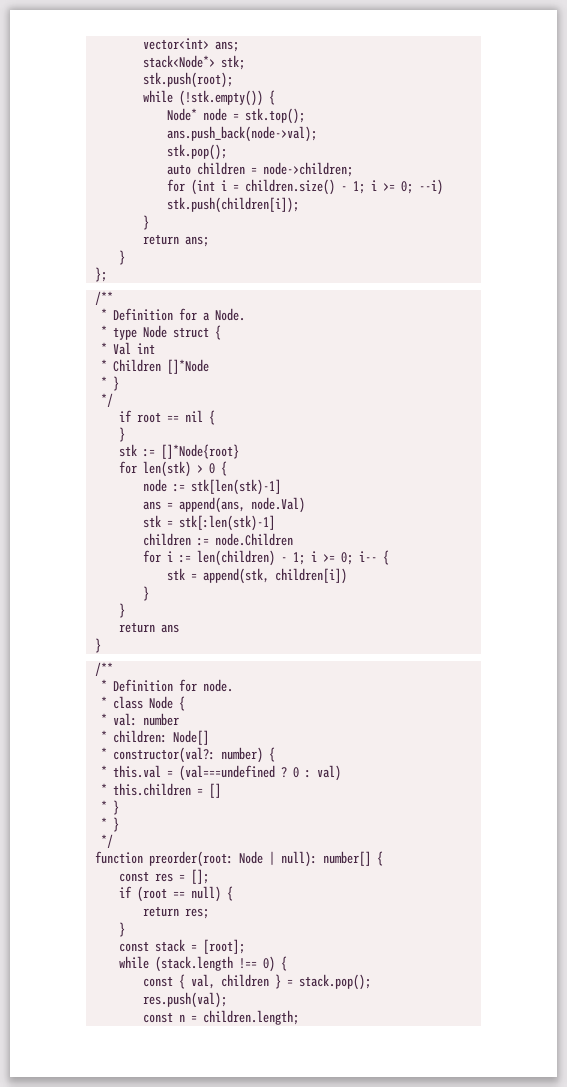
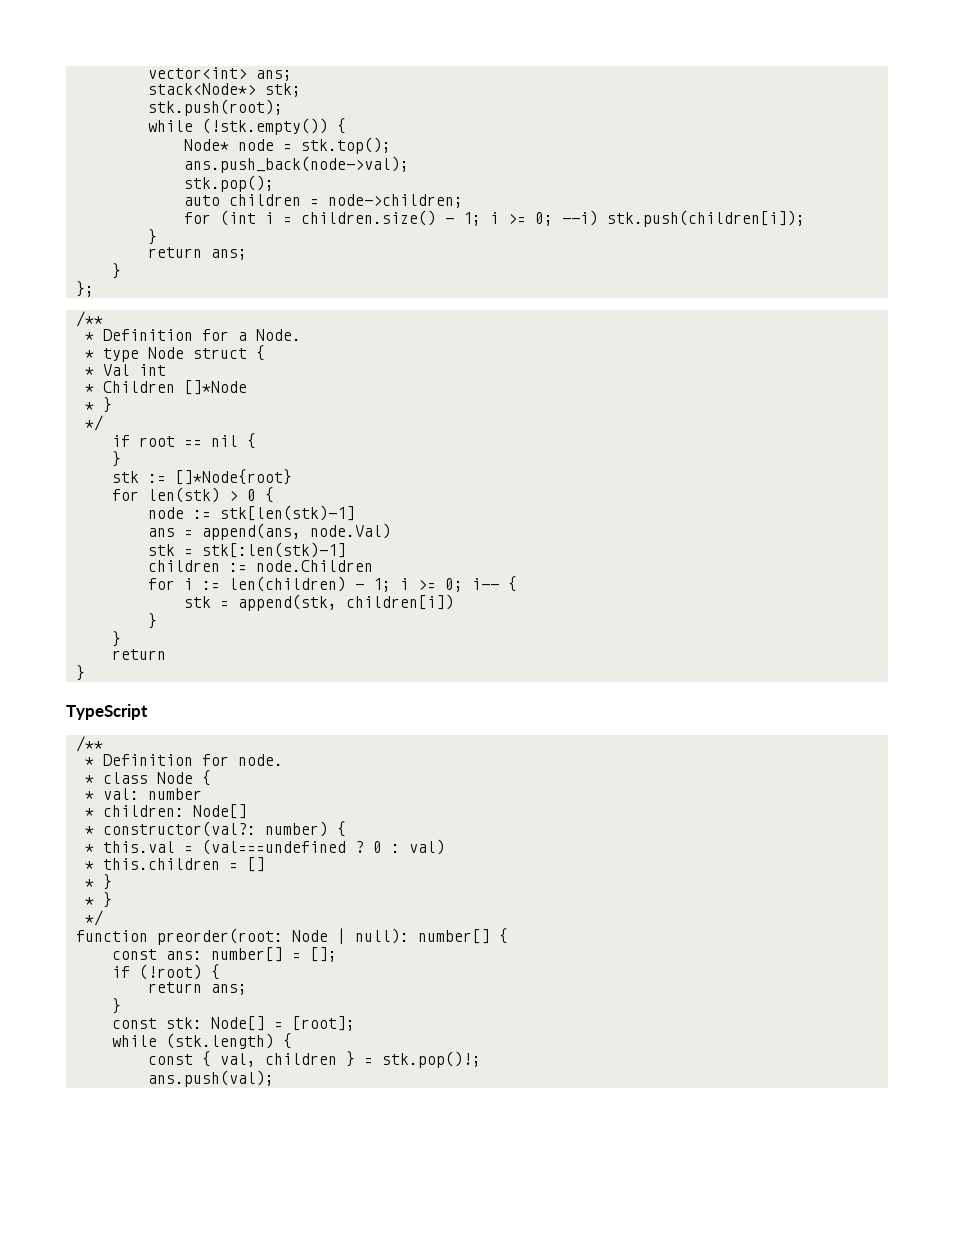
[160,624,179,633] [94,638,101,653] ans // } -> [75,665,85,681] [66,704,148,720] // } // TypeScript
[154,873,173,882] res -> [165,947,283,962] ans: number[]
[136,886,221,902] (root == null) -> [138,964,202,980] (!root)
[184,908,209,919] res; -> [210,984,247,995] ans;
[154,939,185,952] stack -> [165,1016,265,1031] stk: Node[]
[154,956,275,972] (stack.length !== 0) -> [165,1033,274,1049] (stk.length)
[298,974,371,990] [142,992,227,1008] [142,1010,299,1025] stack.pop(); // res.push(val); // const n = children.length; -> [381,1051,481,1068] [147,1070,274,1087] stk.pop()!; // ans.push(val);

